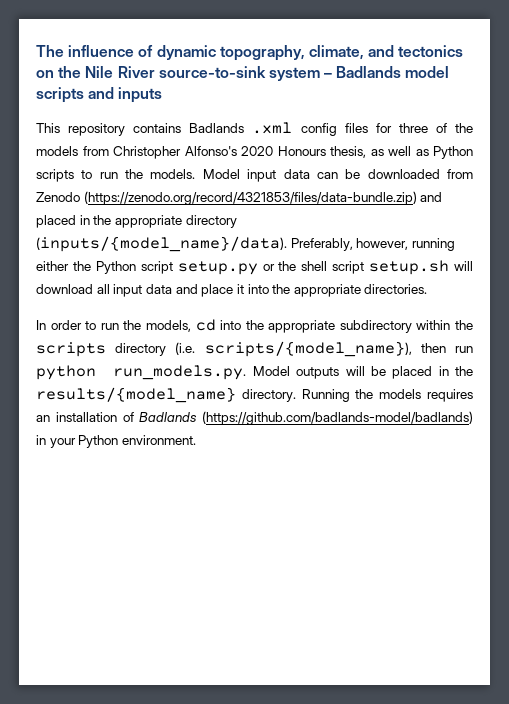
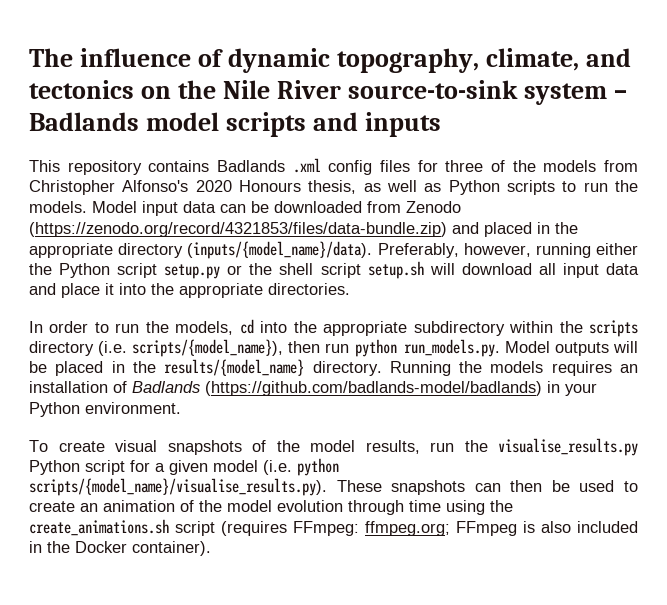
(196, 440) none -> [29,438,638,456] [29,458,339,476] [29,478,638,496] [29,500,513,515] [29,519,638,536] [29,541,211,556] // To create visual snapshots of the model results, run the visualise_results.py Python script for a given model (i.e. python scripts/{model_name}/visualise_results.py). These snapshots can then be used to create an animation of the model evolution through time using the create_animations.sh script (requires FFmpeg: ffmpeg.org; FFmpeg is also included in the Docker container).

